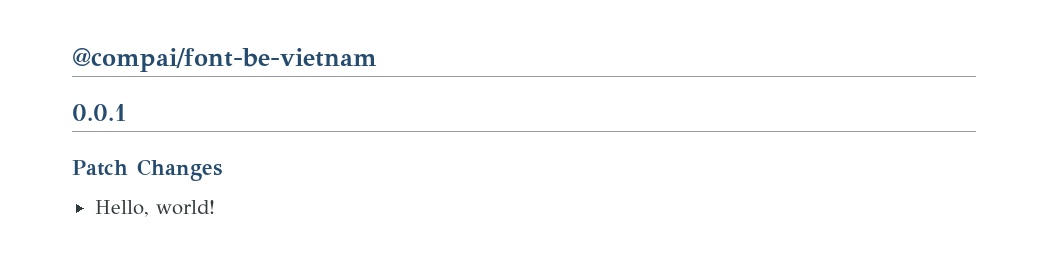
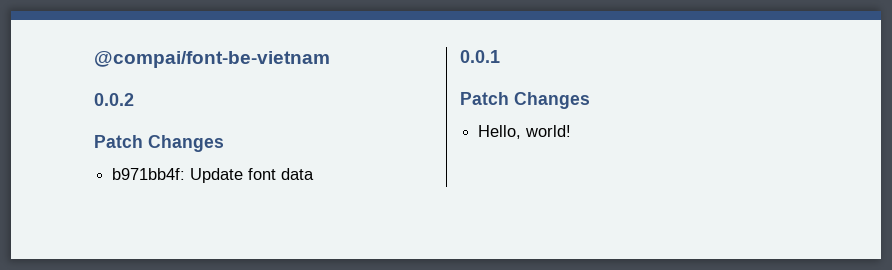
(377, 60) none -> [94,93,134,106] [94,135,224,152] [112,168,315,183] // 0.0.2 // Patch Changes // b971bb4f: Update font data

